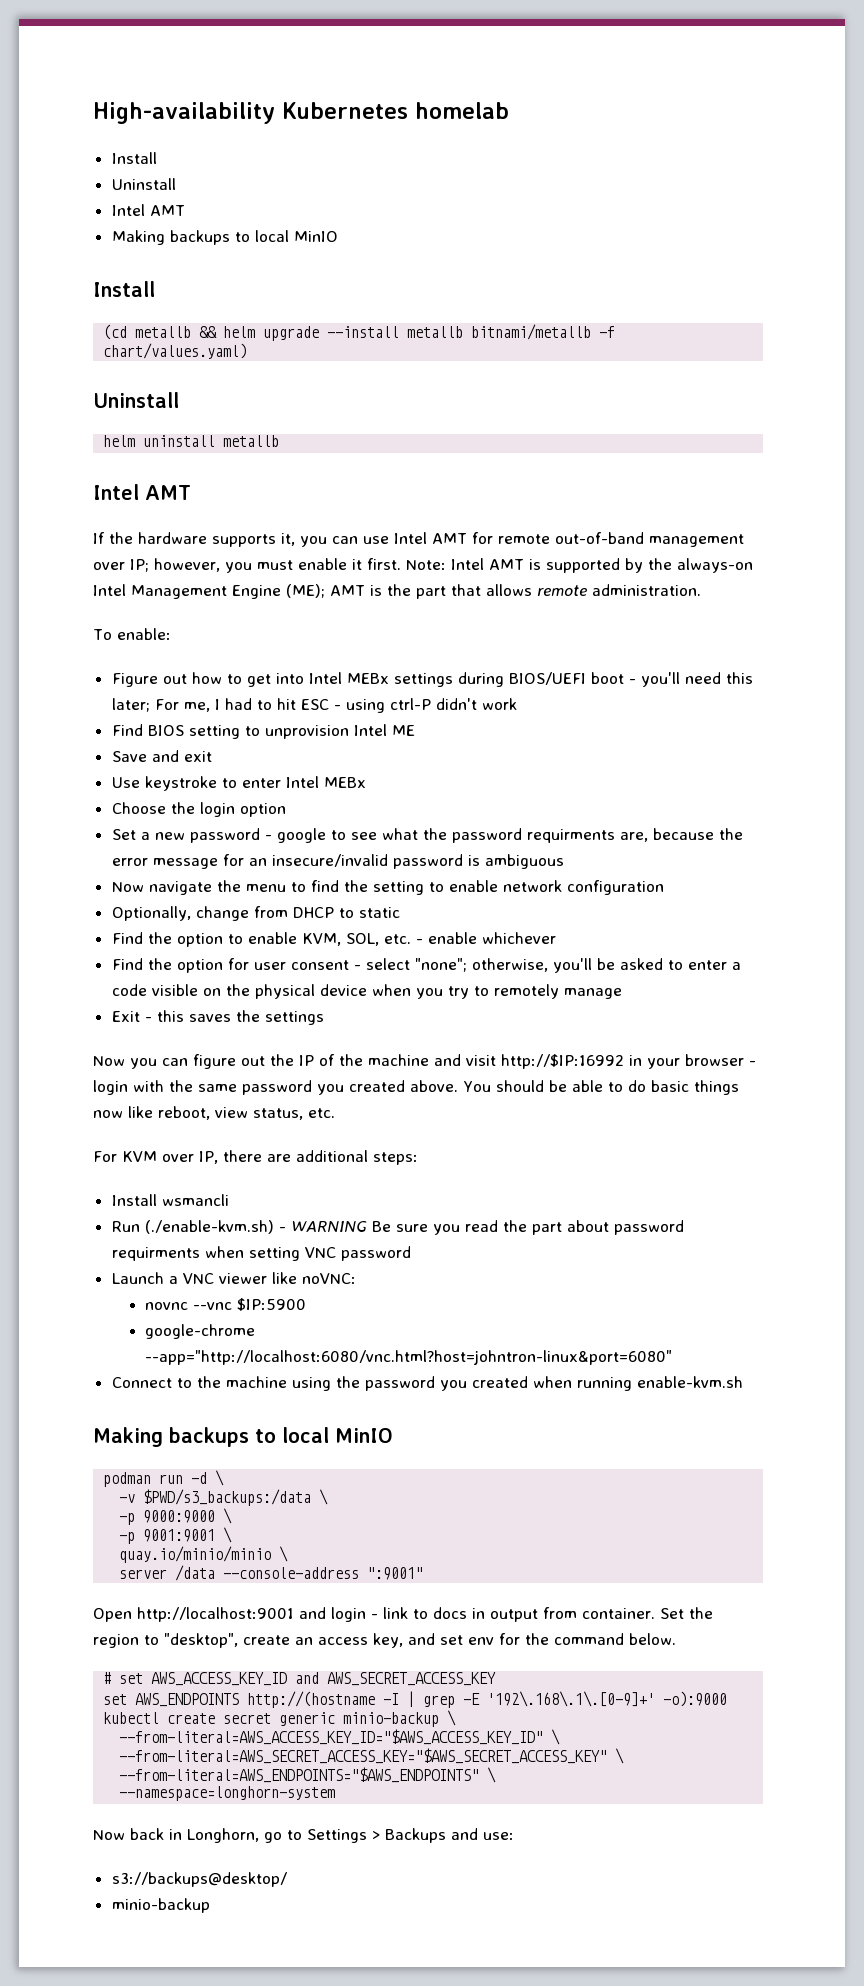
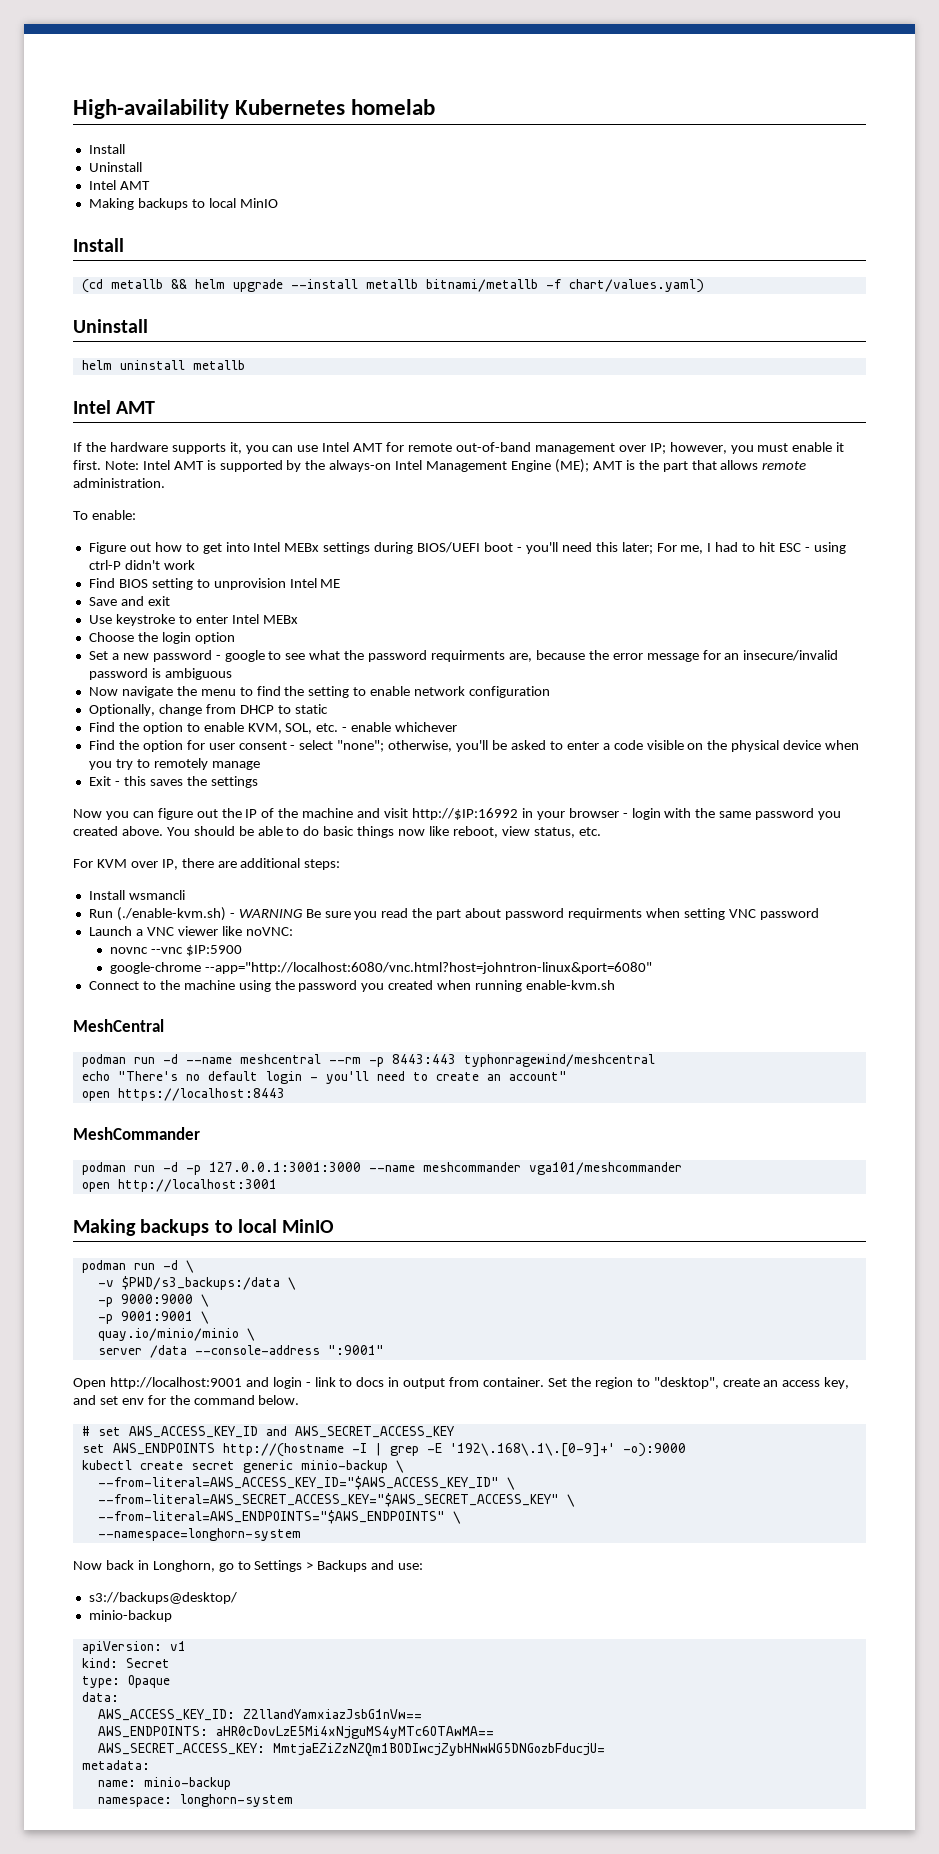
(743, 1382) none -> [73,1019,164,1032] [81,1054,655,1067] [81,1071,567,1084] [81,1088,285,1101] [73,1127,200,1140] [81,1162,682,1175] [81,1179,277,1192] // MeshCentral // podman run -d --name meshcentral --rm -p 8443:443 typhonragewind/meshcentral // echo "There's no default login - you'll need to create an account" // open https://localhost:8443 // MeshCommander // podman run -d -p 127.0.0.1:3001:3000 --name meshcommander vga101/meshcommander // open http://localhost:3001
(210, 1905) none -> [81,1641,186,1654] [81,1658,170,1668] [81,1675,170,1688] [81,1692,119,1702] [97,1709,422,1721] [97,1726,494,1739] [97,1743,605,1757] [81,1760,150,1770] [97,1777,231,1790] [97,1794,293,1807] // apiVersion: v1 // kind: Secret // type: Opaque // data: // AWS_ACCESS_KEY_ID: Z2llandYamxiazJsbG1nVw== // AWS_ENDPOINTS: aHR0cDovLzE5Mi4xNjguMS4yMTc6OTAwMA== // AWS_SECRET_ACCESS_KEY: MmtjaEZiZzNZQm1BODIwcjZybHNwWG5DNGozbFducjU= // metadata: // name: minio-backup // namespace: longhorn-system

